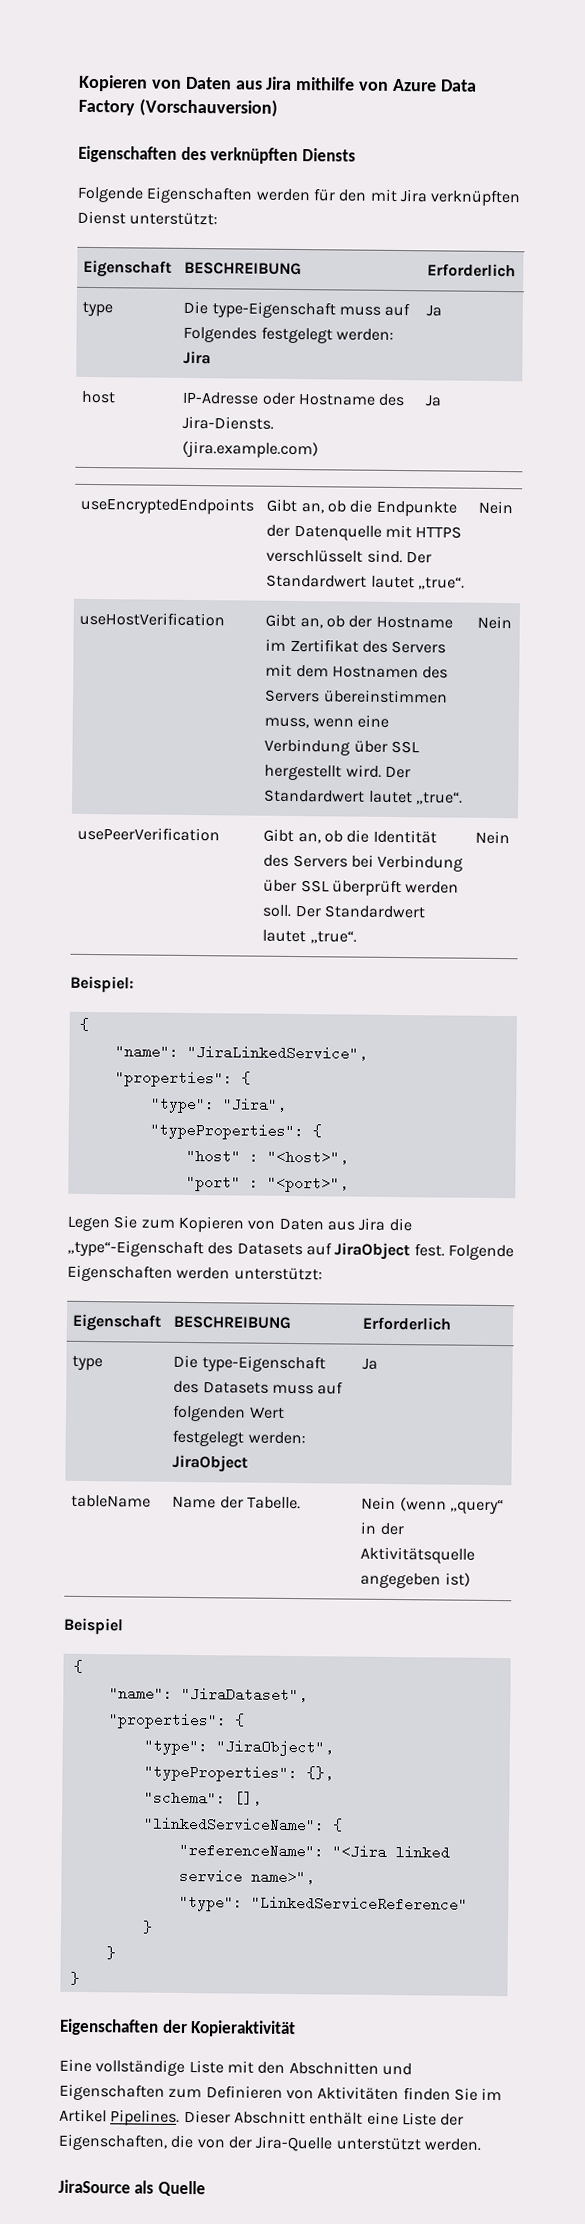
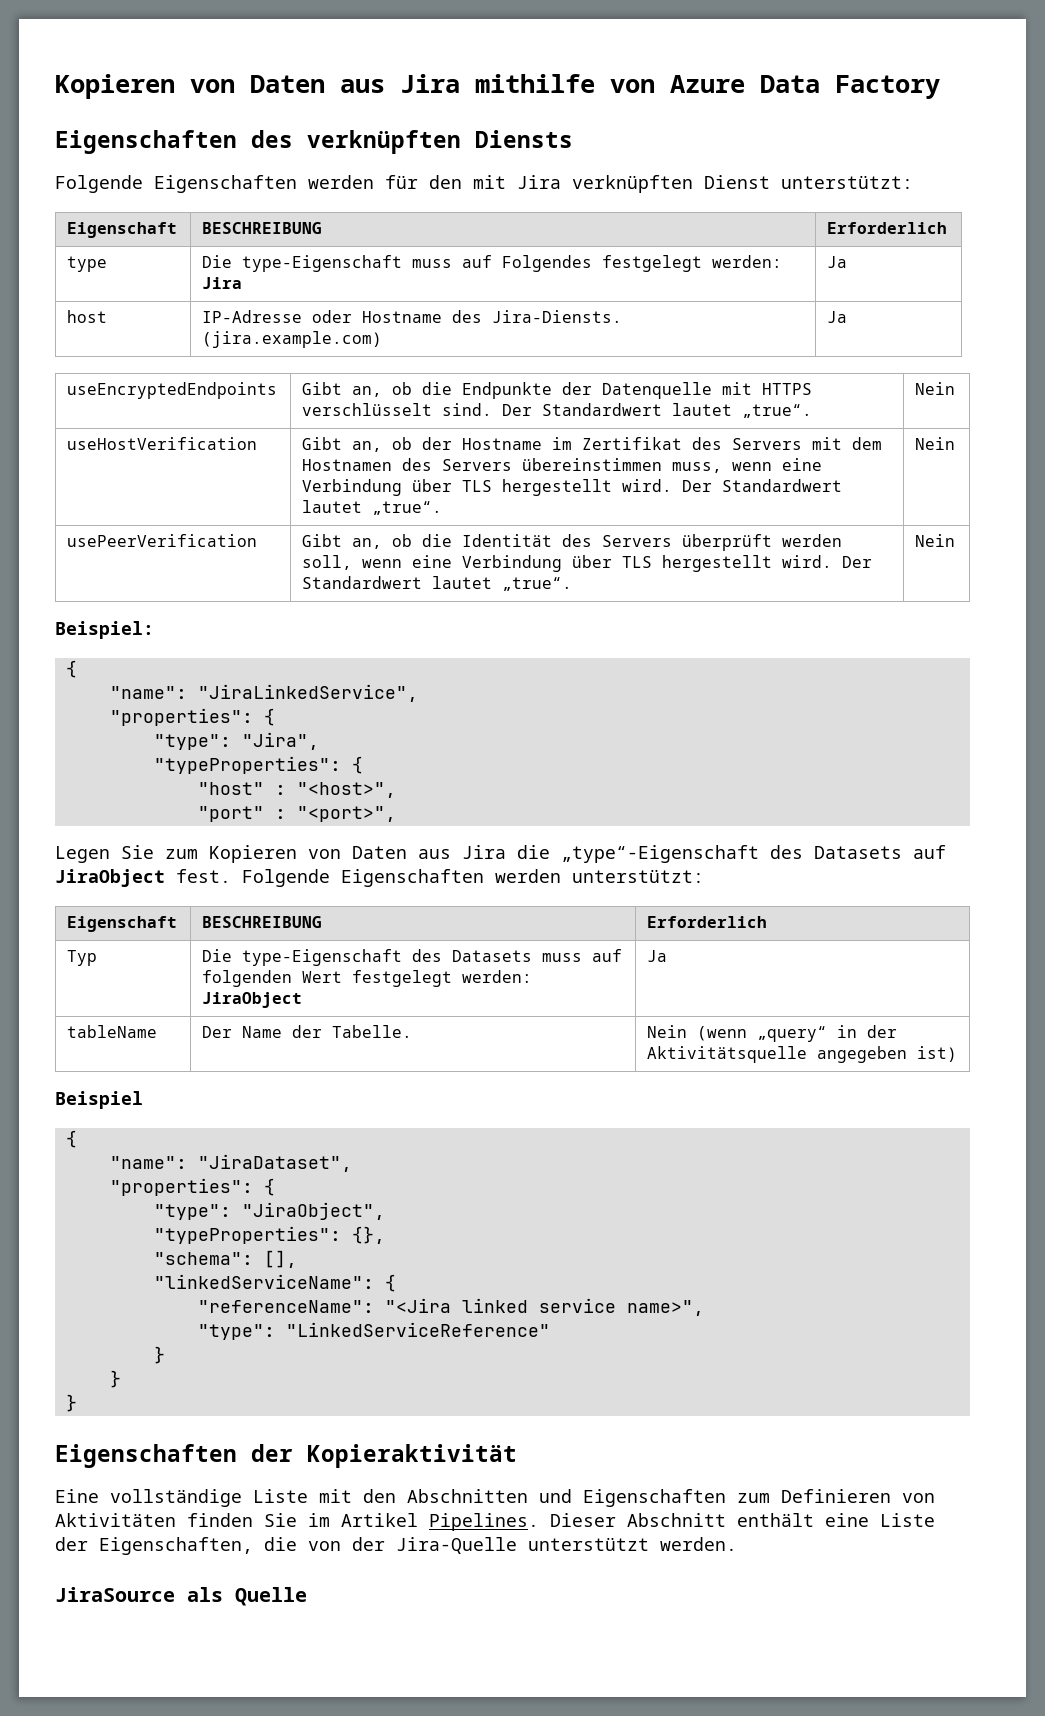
[138,98,278,117] (Vorschauversion) -> (940, 87) none
[391,740,421,754] SSL -> [462,480,493,492] TLS
[351,854,464,872] [263,879,460,897] [262,904,293,917] bei Verbindung über SSL überprüft werden soll. -> [682,534,843,551] [302,555,833,572] überprüft werden soll, wenn eine Verbindung über TLS hergestellt wird.
[72,1355,104,1371] type -> [67,950,98,966] Typ
(152, 1501) none -> [202,1026,233,1038] Der

